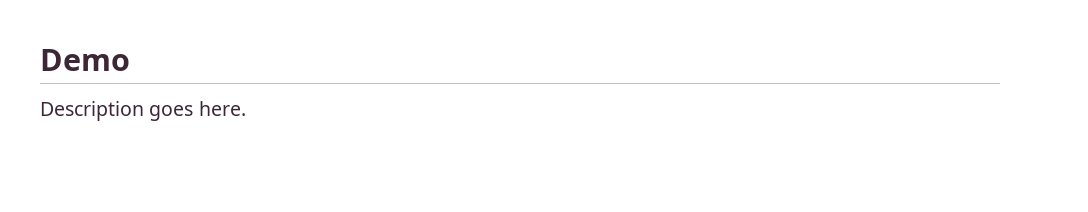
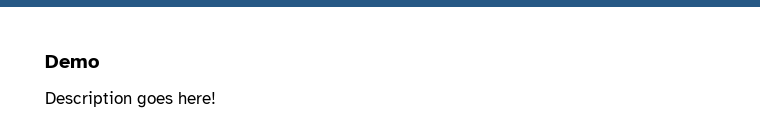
[198,101,246,116] here. -> [178,92,216,104] here!

